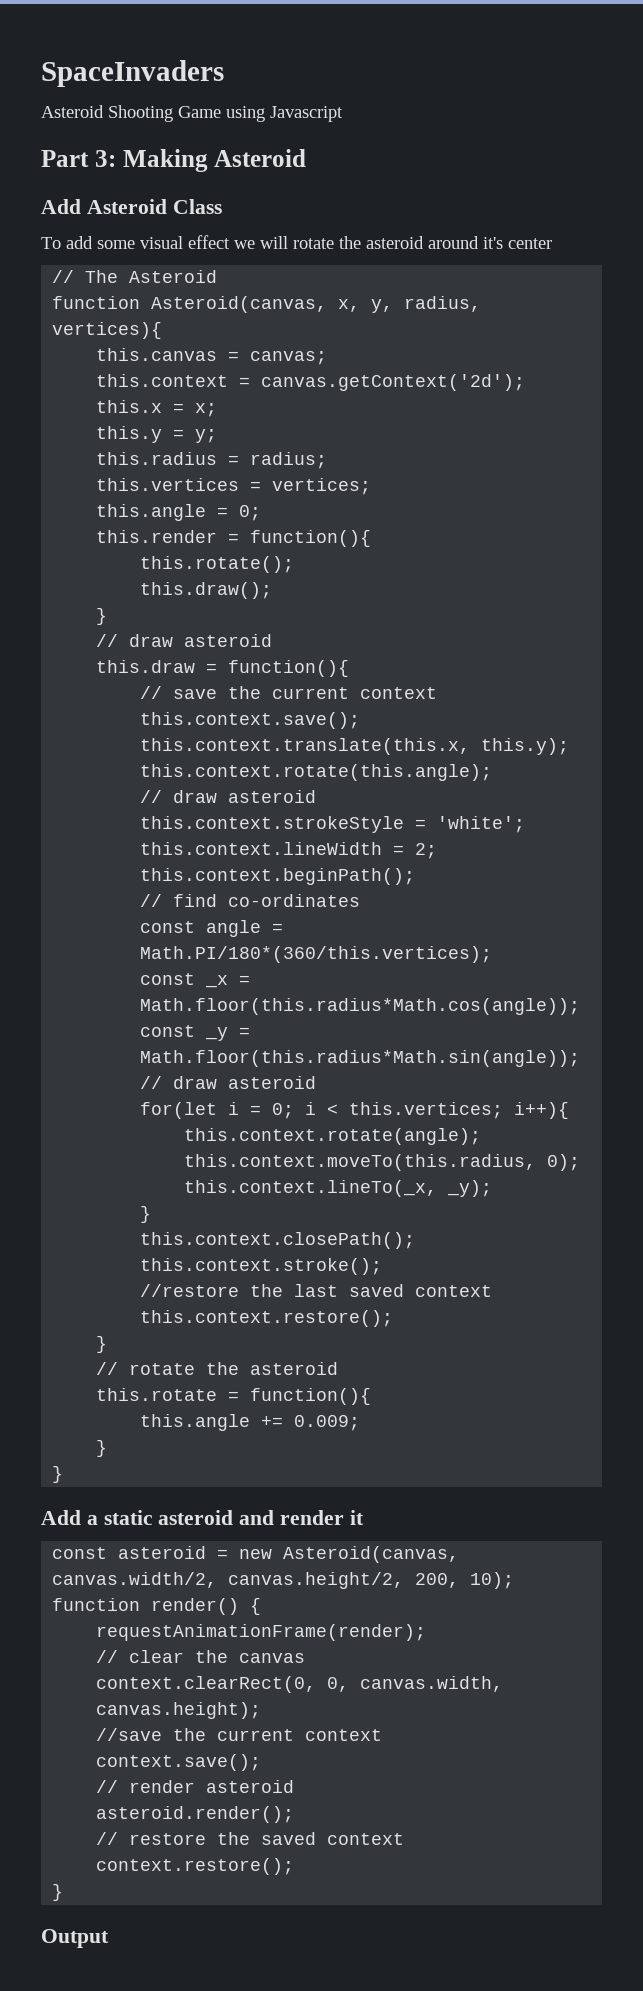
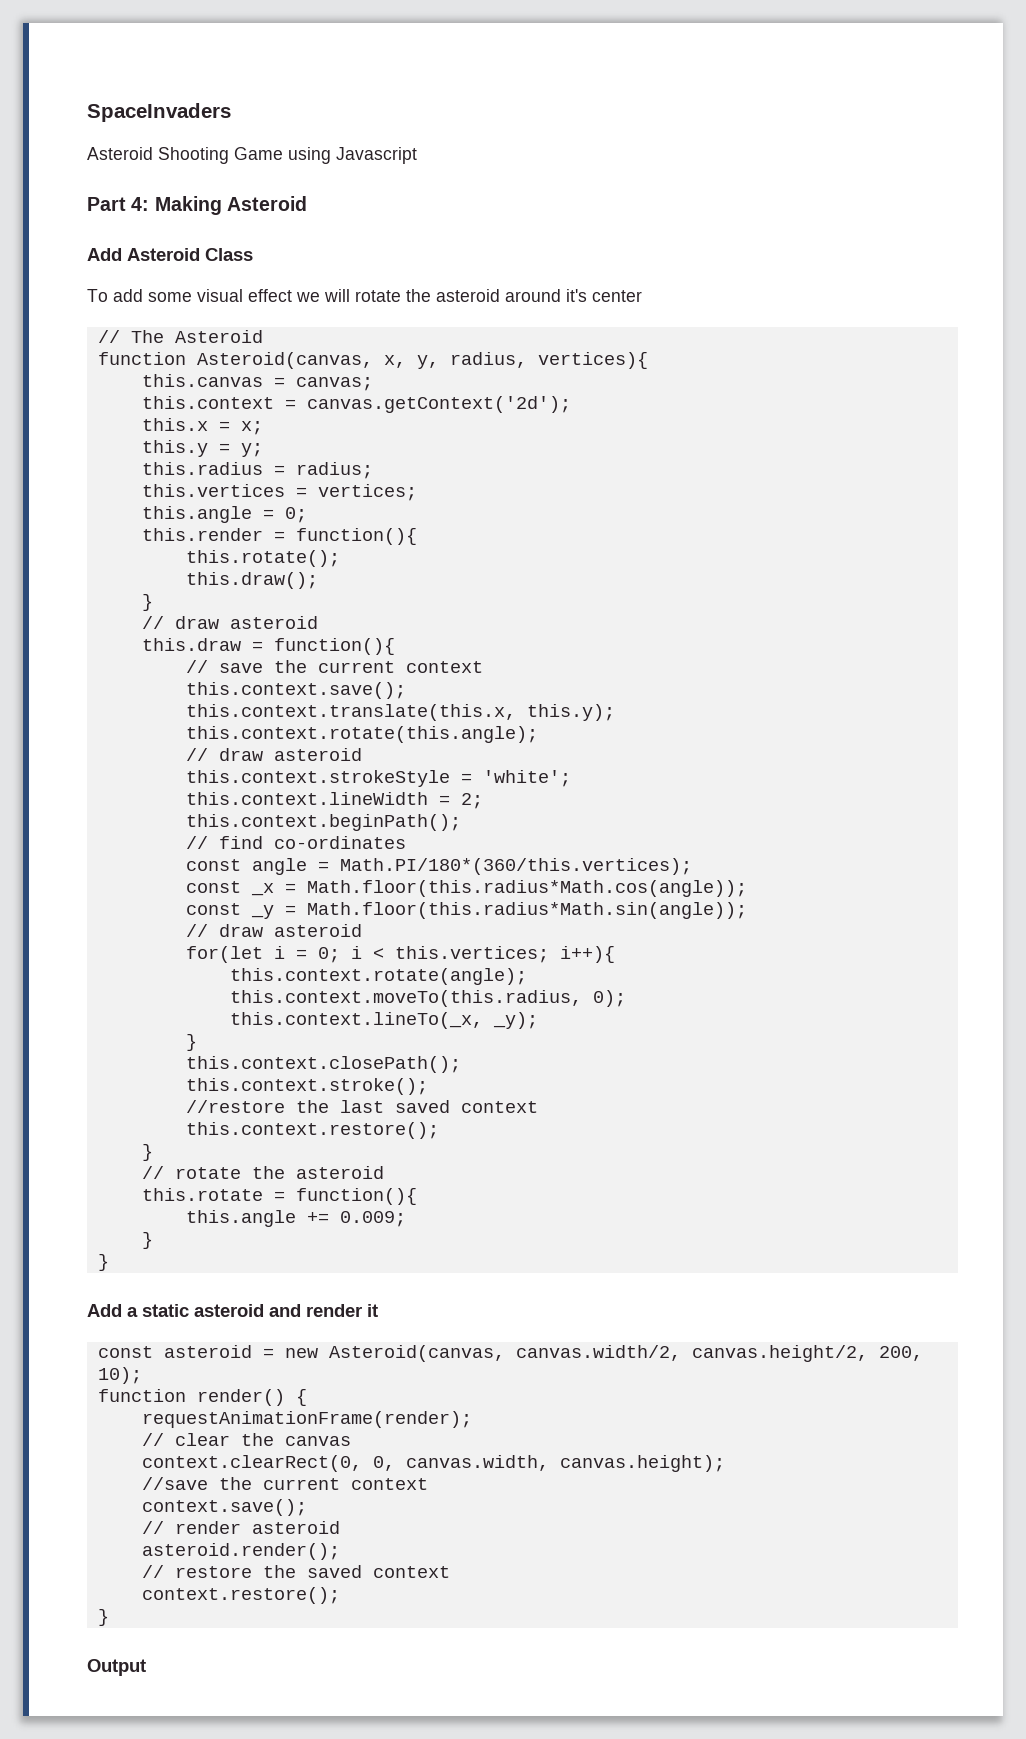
[94,150,116,167] 3: -> [131,197,150,211] 4:

